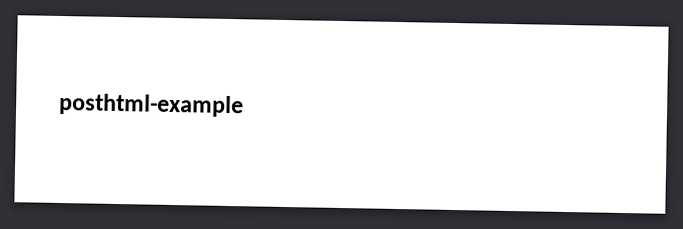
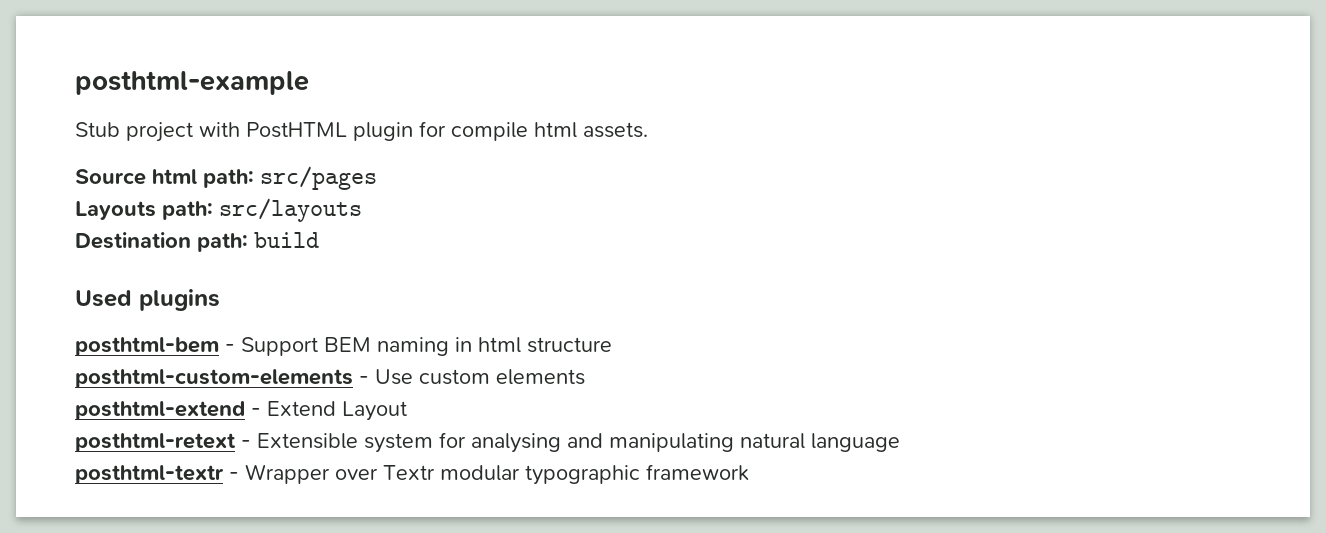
(244, 105) none -> [75,121,648,142] [75,166,377,190] [75,198,362,222] [75,232,319,252] [75,289,220,311] [75,337,612,356] [75,369,585,388] [75,401,407,421] [75,432,900,453] [75,464,749,485] // Stub project with PostHTML plugin for compile html assets. // Source html path: src/pages // Layouts path: src/layouts // Destination path: build // Used plugins // posthtml-bem - Support BEM naming in html structure // posthtml-custom-elements - Use custom elements // posthtml-extend - Extend Layout // posthtml-retext - Extensible system for analysing and manipulating natural language // posthtml-textr - Wrapper over Textr modular typographic framework

